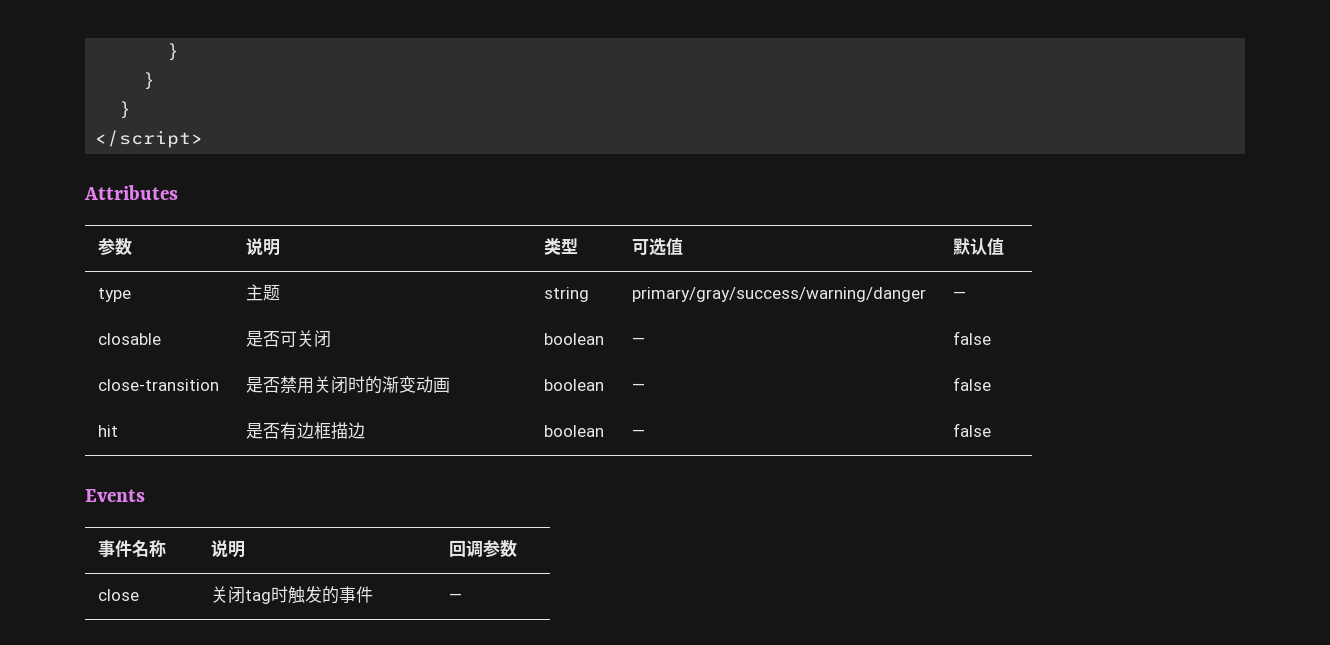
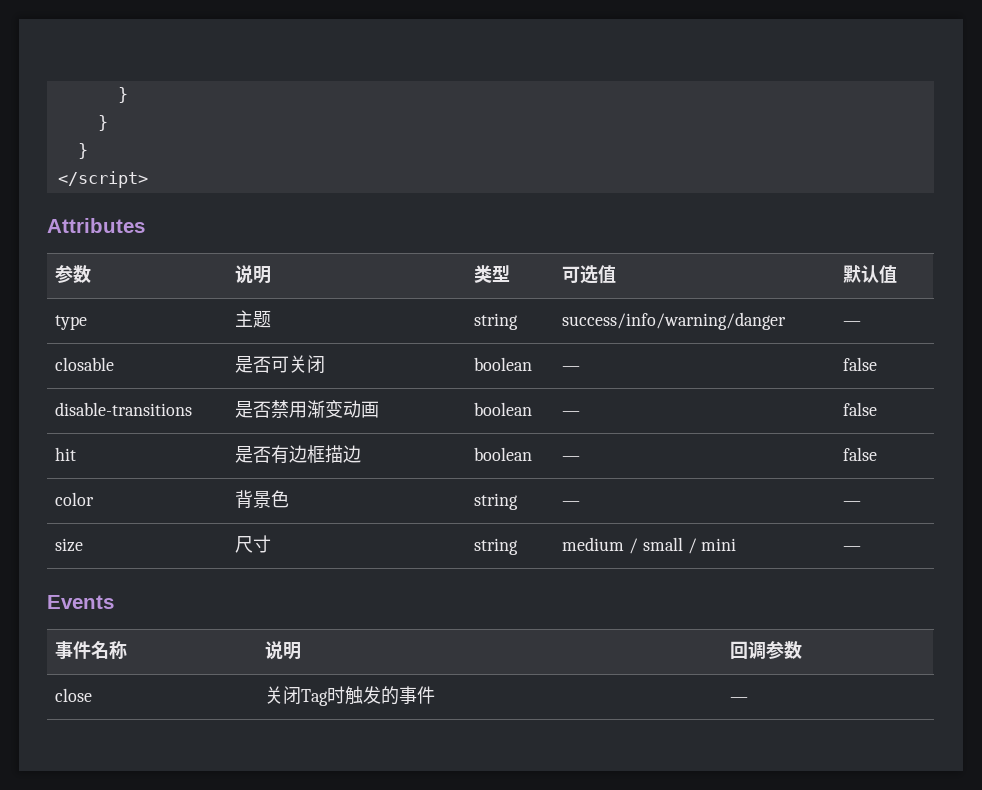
[632,287,927,302] primary/gray/success/warning/danger -> [561,312,786,330] success/info/warning/danger
[98,379,220,391] close-transition -> [54,402,192,416] disable-transitions
[314,376,383,394] 关闭时的 -> (307, 409) none
(992, 430) none -> [54,492,94,506] [234,490,289,508] [473,493,518,510] [561,501,580,506] [842,501,861,506] [54,538,83,552] [234,535,271,553] [473,538,518,555] [561,537,737,554] [842,546,861,551] // color | 背景色 | string | — | — // size | 尺寸 | string | medium / small / mini | —
[245,590,272,604] tag -> [300,689,328,706] Tag

